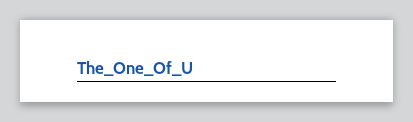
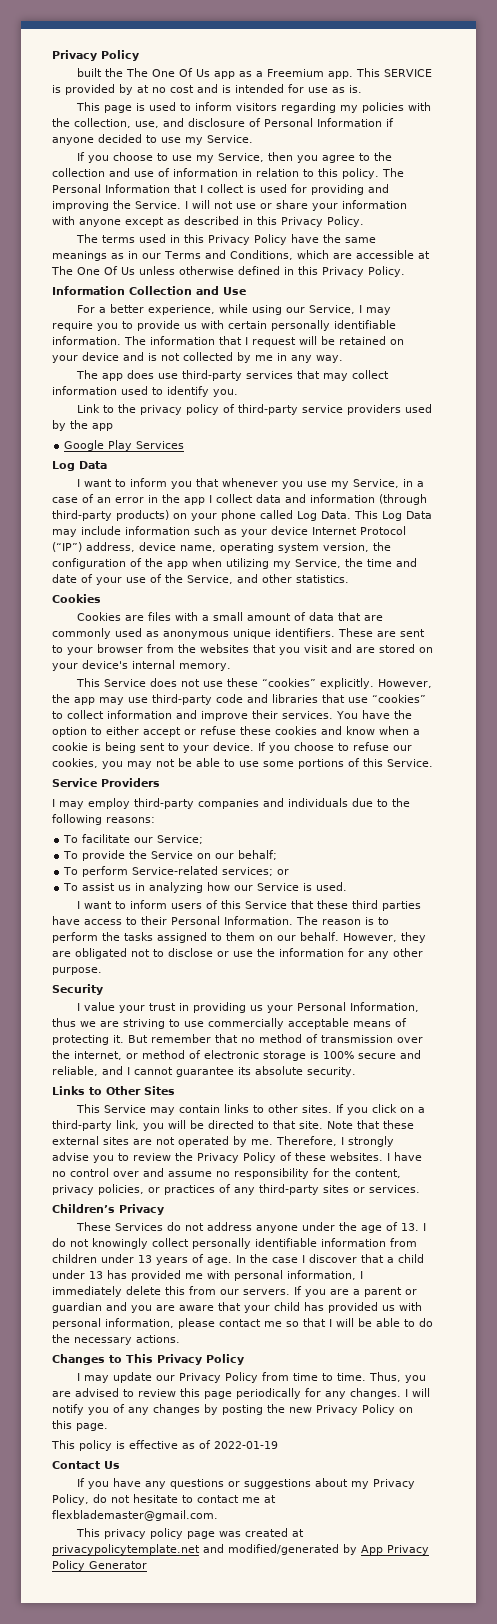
[77,61,193,76] The_One_Of_U -> [52,50,139,61] [76,68,432,79] [52,84,362,95] [75,102,431,113] [52,118,394,128] [52,134,253,145] [76,152,392,163] [52,168,404,179] [52,184,389,195] [52,200,407,211] [52,216,364,227] [75,234,376,245] [52,250,430,261] [51,266,405,277] [52,286,246,295] [76,304,391,315] [52,320,396,331] [52,336,404,347] [52,352,343,363] [75,370,389,381] [52,386,238,397] [76,404,432,415] [52,420,113,431] [64,440,185,451] [52,461,107,471] [76,478,424,489] [52,494,427,505] [52,510,432,521] [52,526,406,537] [52,542,391,553] [52,558,417,569] [52,574,349,585] [52,594,101,603] [76,612,383,621] [52,628,425,639] [52,644,433,655] [52,660,231,671] [75,678,432,689] [52,694,426,705] [52,710,412,721] [52,726,420,737] [52,742,412,753] [52,758,433,769] [52,778,160,787] [52,798,410,809] [52,814,155,825] [63,834,204,844] [63,850,278,861] [63,866,290,877] [63,882,348,893] [76,900,421,911] [52,916,389,925] [52,932,426,943] [52,948,423,959] [52,967,102,975] [52,984,103,995] [76,1002,419,1013] [52,1018,407,1029] [52,1034,423,1045] [52,1050,421,1061] [52,1066,356,1077] [52,1086,175,1095] [75,1104,425,1115] [52,1120,414,1131] [52,1136,394,1147] [52,1152,422,1163] [52,1168,401,1179] [52,1184,420,1195] [52,1204,164,1215] [75,1222,426,1233] [52,1238,417,1249] [52,1254,424,1265] [52,1270,363,1281] [52,1286,417,1297] [52,1302,422,1313] [52,1318,433,1329] [52,1334,180,1345] [52,1354,244,1365] [76,1372,426,1383] [52,1388,430,1399] [52,1404,413,1415] [52,1420,108,1431] [51,1440,278,1451] [52,1461,120,1469] [76,1478,415,1489] [52,1494,276,1505] [52,1510,218,1521] [75,1528,304,1539] [52,1544,429,1555] [52,1560,147,1571] Privacy Policy // built the The One Of Us app as a Freemium app. This SERVICE is provided by at no cost and is intended for use as is. // This page is used to inform visitors regarding my policies with the collection, use, and disclosure of Personal Information if anyone decided to use my Service. // If you choose to use my Service, then you agree to the collection and use of information in relation to this policy. The Personal Information that I collect is used for providing and improving the Service. I will not use or share your information with anyone except as described in this Privacy Policy. // The terms used in this Privacy Policy have the same meanings as in our Terms and Conditions, which are accessible at The One Of Us unless otherwise defined in this Privacy Policy. // Information Collection and Use // For a better experience, while using our Service, I may require you to provide us with certain personally identifiable information. The information that I request will be retained on your device and is not collected by me in any way. // The app does use third-party services that may collect information used to identify you. // Link to the privacy policy of third-party service providers used by the app // Google Play Services // Log Data // I want to inform you that whenever you use my Service, in a case of an error in the app I collect data and information (through third-party products) on your phone called Log Data. This Log Data may include information such as your device Internet Protocol (“IP”) address, device name, operating system version, the configuration of the app when utilizing my Service, the time and date of your use of the Service, and other statistics. // Cookies // Cookies are files with a small amount of data that are commonly used as anonymous unique identifiers. These are sent to your browser from the websites that you visit and are stored on your device's internal memory. // This Service does not use these “cookies” explicitly. However, the app may use third-party code and libraries that use “cookies” to collect information and improve their services. You have the option to either accept or refuse these cookies and know when a cookie is being sent to your device. If you choose to refuse our cookies, you may not be able to use some portions of this Service. // Service Providers // I may employ third-party companies and individuals due to the following reasons: // To facilitate our Service; // To provide the Service on our behalf; // To perform Service-related services; or // To assist us in analyzing how our Service is used. // I want to inform users of this Service that these third parties have access to their Personal Information. The reason is to perform the tasks assigned to them on our behalf. However, they are obligated not to disclose or use the information for any other purpose. // Security // I value your trust in providing us your Personal Information, thus we are striving to use commercially acceptable means of protecting it. But remember that no method of transmission over the internet, or method of electronic storage is 100% secure and reliable, and I cannot guarantee its absolute security. // Links to Other Sites // This Service may contain links to other sites. If you click on a third-party link, you will be directed to that site. Note that these external sites are not operated by me. Therefore, I strongly advise you to review the Privacy Policy of these websites. I have no control over and assume no responsibility for the content, privacy policies, or practices of any third-party sites or services. // Children’s Privacy // These Services do not address anyone under the age of 13. I do not knowingly collect personally identifiable information from children under 13 years of age. In the case I discover that a child under 13 has provided me with personal information, I immediately delete this from our servers. If you are a parent or guardian and you are aware that your child has provided us with personal information, please contact me so that I will be able to do the necessary actions. // Changes to This Privacy Policy // I may update our Privacy Policy from time to time. Thus, you are advised to review this page periodically for any changes. I will notify you of any changes by posting the new Privacy Policy on this page. // This policy is effective as of 2022-01-19 // Contact Us // If you have any questions or suggestions about my Privacy Policy, do not hesitate to contact me at flexblademaster@gmail.com. // This privacy policy page was created at privacypolicytemplate.net and modified/generated by App Privacy Policy Generator

